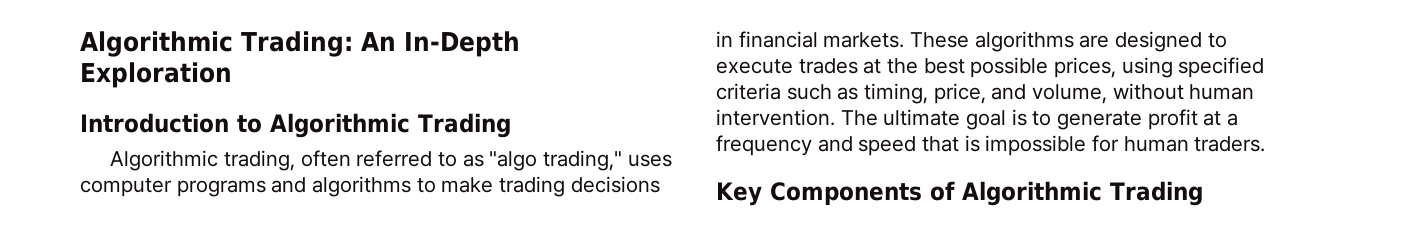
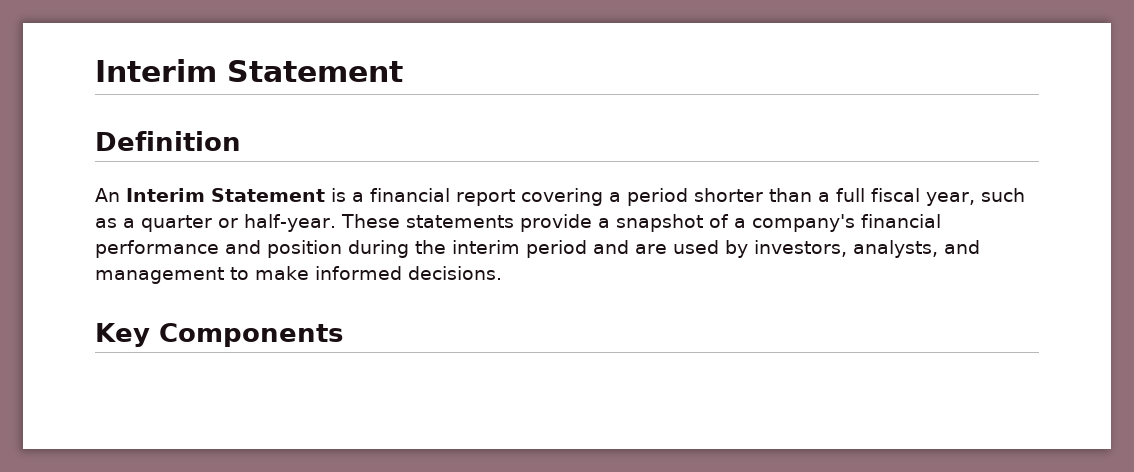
[80,31,520,57] [80,62,232,88] [80,113,511,138] [110,150,672,171] [80,176,660,197] [716,31,1227,52] [716,57,1265,78] [716,83,1255,104] [716,109,1239,130] [716,135,1266,156] Algorithmic Trading: An In-Depth Exploration // Introduction to Algorithmic Trading // Algorithmic trading, often referred to as "algo trading," uses computer programs and algorithms to make trading decisions in financial markets. These algorithms are designed to execute trades at the best possible prices, using specified criteria such as timing, price, and volume, without human intervention. The ultimate goal is to generate profit at a frequency and speed that is impossible for human traders. -> [95,59,403,82] [95,131,241,151] [95,188,1025,206] [95,214,941,232] [95,240,980,258] [95,266,502,284] Interim Statement // Definition // An Interim Statement is a financial report covering a period shorter than a full fiscal year, such as a quarter or half-year. These statements provide a snapshot of a company's financial performance and position during the interim period and are used by investors, analysts, and management to make informed decisions.
[930,181,1203,206] of Algorithmic Trading -> (343, 335) none

